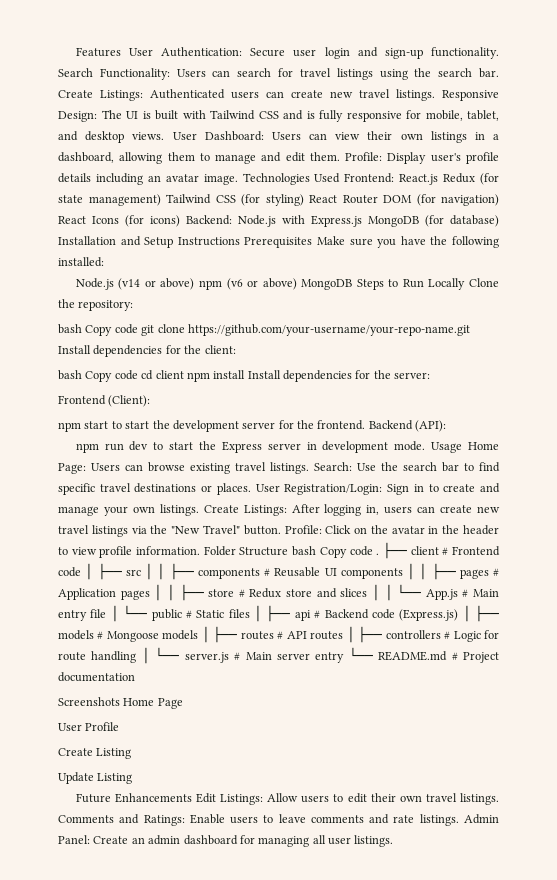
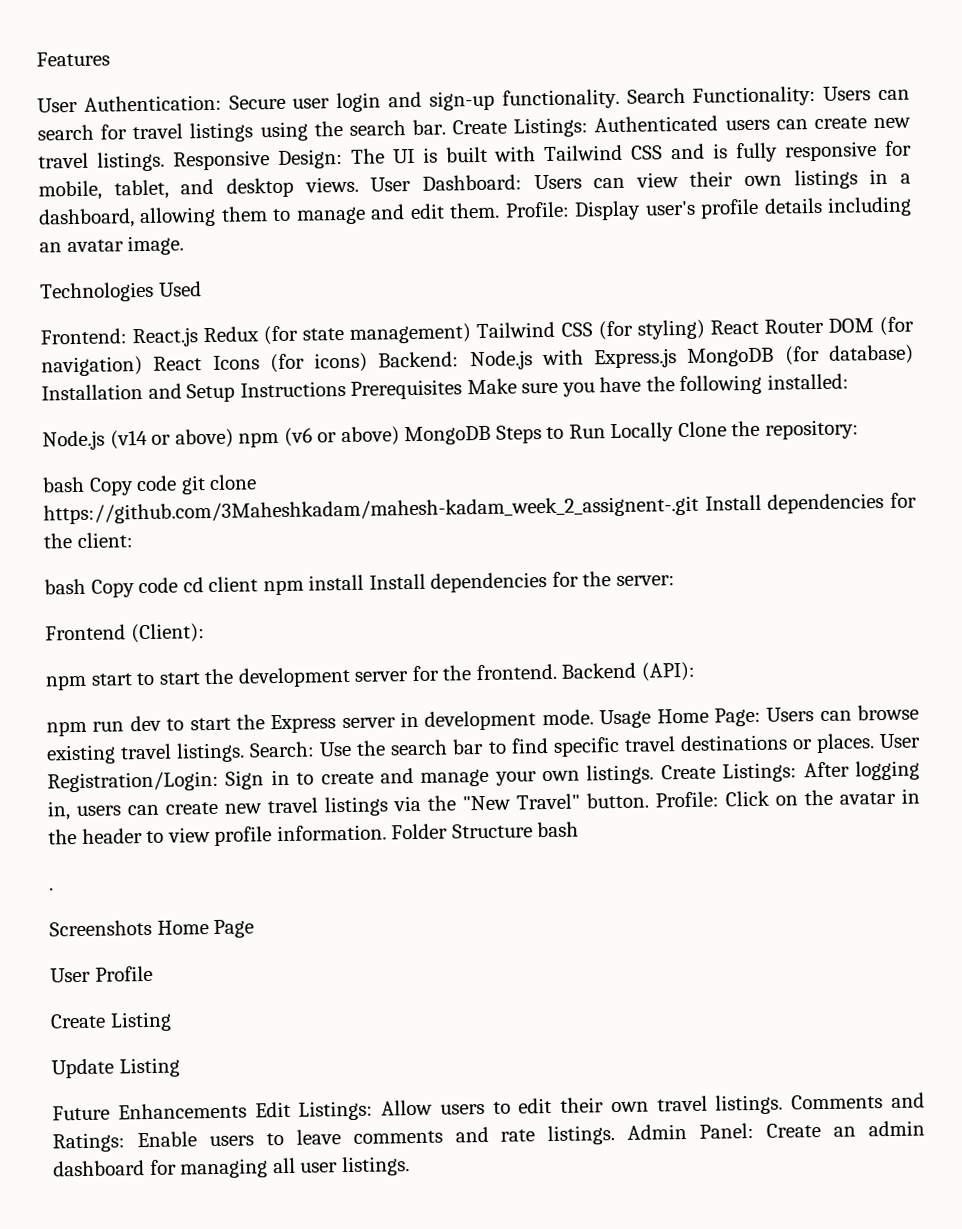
(121, 52) none -> (110, 59) //
(238, 179) none -> (185, 245) //
(341, 178) none -> (202, 289) //
[187,324,470,336] https://github.com/your-username/your-repo-name.git -> [43,495,699,525] https://github.com/3Maheshkadam/mahesh-kadam_week_2_assignent-.git
[319,546,373,558] Copy code -> (580, 829) //
[382,542,500,559] [58,563,499,580] [58,584,499,601] [58,605,499,622] [58,626,499,643] [58,647,500,664] [58,672,135,682] ├── client # Frontend code │ ├── src │ │ ├── components # Reusable UI components │ │ ├── pages # Application pages │ │ ├── store # Redux store and slices │ │ └── App.js # Main entry file │ └── public # Static files │ ├── api # Backend code (Express.js) │ ├── models # Mongoose models │ ├── routes # API routes │ ├── controllers # Logic for route handling │ └── server.js # Main server entry └── README.md # Project documentation -> (54, 889) none

